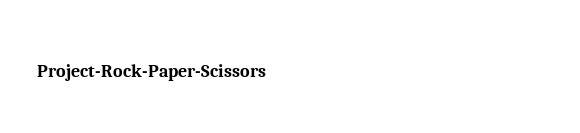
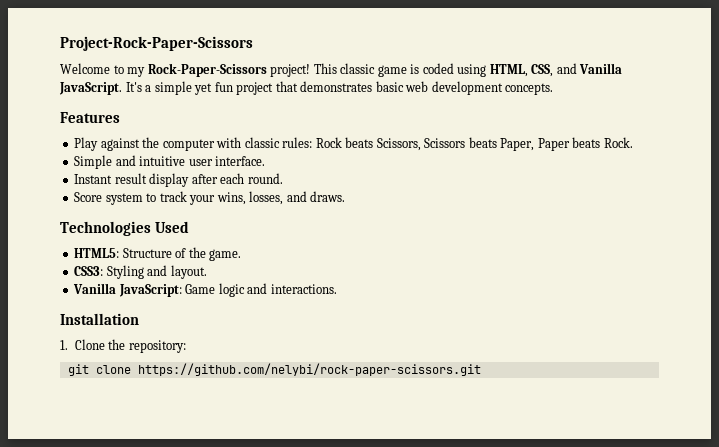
(266, 72) none -> [60,63,623,77] [59,81,554,95] [60,112,120,123] [74,137,633,151] [74,155,266,169] [74,173,283,187] [74,191,346,205] [60,221,189,236] [74,247,242,261] [74,265,207,279] [73,283,337,297] [60,313,139,325] [60,339,186,353] [67,363,481,376] // Welcome to my Rock-Paper-Scissors project! This classic game is coded using HTML, CSS, and Vanilla JavaScript. It's a simple yet fun project that demonstrates basic web development concepts. // Features // Play against the computer with classic rules: Rock beats Scissors, Scissors beats Paper, Paper beats Rock. // Simple and intuitive user interface. // Instant result display after each round. // Score system to track your wins, losses, and draws. // Technologies Used // HTML5: Structure of the game. // CSS3: Styling and layout. // Vanilla JavaScript: Game logic and interactions. // Installation // 1. Clone the repository: // git clone https://github.com/nelybi/rock-paper-scissors.git

